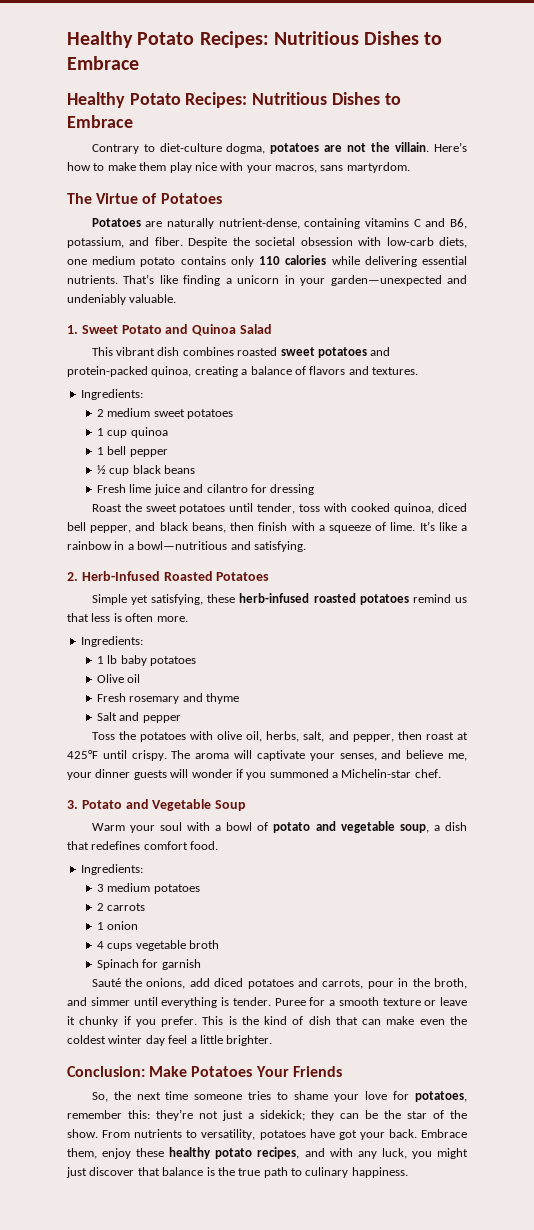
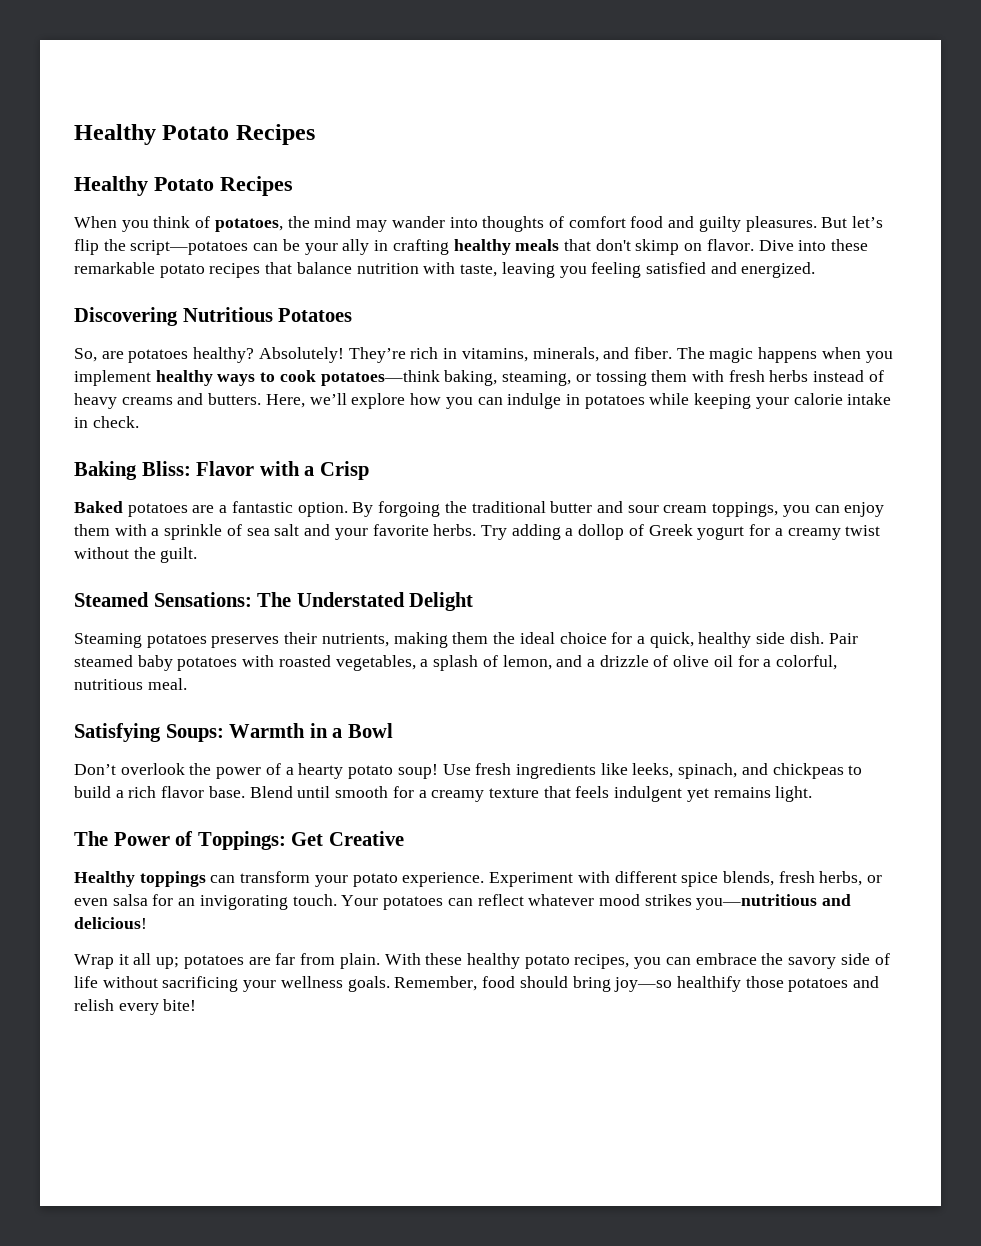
[67,31,443,48] [67,56,139,70] [67,92,401,108] [67,115,133,128] [91,142,467,154] [67,162,410,173] [67,193,222,204] [91,218,468,229] [67,237,468,248] [67,255,468,267] [67,274,468,286] [67,294,177,305] [67,324,272,336] [91,347,391,358] [67,366,418,377] [80,389,143,400] [97,408,234,419] [97,427,168,438] [97,446,168,457] [97,465,196,476] [97,484,315,495] [91,503,467,514] [67,521,468,533] [67,541,306,552] [67,571,270,581] [91,593,467,605] [67,613,188,622] [80,636,143,647] [97,655,197,666] [97,674,141,683] [97,693,240,704] [97,712,181,723] [91,731,468,742] [67,750,467,761] [67,769,441,780] [67,799,247,811] [91,821,467,833] [67,841,219,850] [80,864,143,875] [97,883,200,894] [97,903,146,911] [97,921,139,930] [97,940,220,951] [97,959,201,970] [91,978,467,989] [67,997,467,1008] [67,1016,467,1027] [67,1035,273,1046] [67,1066,342,1077] [91,1091,467,1102] [67,1109,467,1121] [67,1129,468,1140] [67,1147,468,1159] [66,1167,408,1178] Healthy Potato Recipes: Nutritious Dishes to Embrace // Healthy Potato Recipes: Nutritious Dishes to Embrace // Contrary to diet-culture dogma, potatoes are not the villain. Here’s how to make them play nice with your macros, sans martyrdom. // The Virtue of Potatoes // Potatoes are naturally nutrient-dense, containing vitamins C and B6, potassium, and fiber. Despite the societal obsession with low-carb diets, one medium potato contains only 110 calories while delivering essential nutrients. That’s like finding a unicorn in your garden—unexpected and undeniably valuable. // 1. Sweet Potato and Quinoa Salad // This vibrant dish combines roasted sweet potatoes and protein-packed quinoa, creating a balance of flavors and textures. // Ingredients: // 2 medium sweet potatoes // 1 cup quinoa // 1 bell pepper // ½ cup black beans // Fresh lime juice and cilantro for dressing // Roast the sweet potatoes until tender, toss with cooked quinoa, diced bell pepper, and black beans, then finish with a squeeze of lime. It’s like a rainbow in a bowl—nutritious and satisfying. // 2. Herb-Infused Roasted Potatoes // Simple yet satisfying, these herb-infused roasted potatoes remind us that less is often more. // Ingredients: // 1 lb baby potatoes // Olive oil // Fresh rosemary and thyme // Salt and pepper // Toss the potatoes with olive oil, herbs, salt, and pepper, then roast at 425°F until crispy. The aroma will captivate your senses, and believe me, your dinner guests will wonder if you summoned a Michelin-star chef. // 3. Potato and Vegetable Soup // Warm your soul with a bowl of potato and vegetable soup, a dish that redefines comfort food. // Ingredients: // 3 medium potatoes // 2 carrots // 1 onion // 4 cups vegetable broth // Spinach for garnish // Sauté the onions, add diced potatoes and carrots, pour in the broth, and simmer until everything is tender. Puree for a smooth texture or leave it chunky if you prefer. This is the kind of dish that can make even the coldest winter day feel a little brighter. // Conclusion: Make Potatoes Your Friends // So, the next time someone tries to shame your love for potatoes, remember this: they’re not just a sidekick; they can be the star of the show. From nutrients to versatility, potatoes have got your back. Embrace them, enjoy these healthy potato recipes, and with any luck, you might just discover that balance is the true path to culinary happiness. -> [74,124,315,145] [74,176,293,196] [74,216,884,232] [74,239,869,255] [74,262,816,278] [74,307,353,326] [74,347,893,363] [74,370,884,386] [74,393,892,409] [74,416,139,428] [74,461,369,480] [74,501,885,517] [74,524,881,540] [74,547,198,563] [74,592,474,611] [74,632,858,648] [74,655,838,671] [74,678,187,690] [74,723,393,742] [74,763,863,779] [74,786,813,802] [74,831,404,850] [74,871,883,887] [74,894,852,910] [74,917,147,929] [74,953,890,969] [74,976,880,992] [74,999,197,1015] Healthy Potato Recipes // Healthy Potato Recipes // When you think of potatoes, the mind may wander into thoughts of comfort food and guilty pleasures. But let’s flip the script—potatoes can be your ally in crafting healthy meals that don't skimp on flavor. Dive into these remarkable potato recipes that balance nutrition with taste, leaving you feeling satisfied and energized. // Discovering Nutritious Potatoes // So, are potatoes healthy? Absolutely! They’re rich in vitamins, minerals, and fiber. The magic happens when you implement healthy ways to cook potatoes—think baking, steaming, or tossing them with fresh herbs instead of heavy creams and butters. Here, we’ll explore how you can indulge in potatoes while keeping your calorie intake in check. // Baking Bliss: Flavor with a Crisp // Baked potatoes are a fantastic option. By forgoing the traditional butter and sour cream toppings, you can enjoy them with a sprinkle of sea salt and your favorite herbs. Try adding a dollop of Greek yogurt for a creamy twist without the guilt. // Steamed Sensations: The Understated Delight // Steaming potatoes preserves their nutrients, making them the ideal choice for a quick, healthy side dish. Pair steamed baby potatoes with roasted vegetables, a splash of lemon, and a drizzle of olive oil for a colorful, nutritious meal. // Satisfying Soups: Warmth in a Bowl // Don’t overlook the power of a hearty potato soup! Use fresh ingredients like leeks, spinach, and chickpeas to build a rich flavor base. Blend until smooth for a creamy texture that feels indulgent yet remains light. // The Power of Toppings: Get Creative // Healthy toppings can transform your potato experience. Experiment with different spice blends, fresh herbs, or even salsa for an invigorating touch. Your potatoes can reflect whatever mood strikes you—nutritious and delicious! // Wrap it all up; potatoes are far from plain. With these healthy potato recipes, you can embrace the savory side of life without sacrificing your wellness goals. Remember, food should bring joy—so healthify those potatoes and relish every bite!

